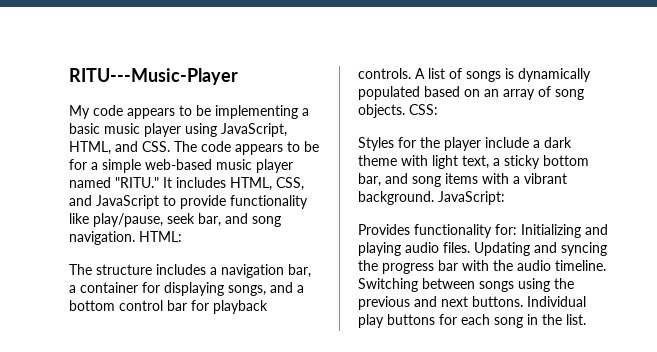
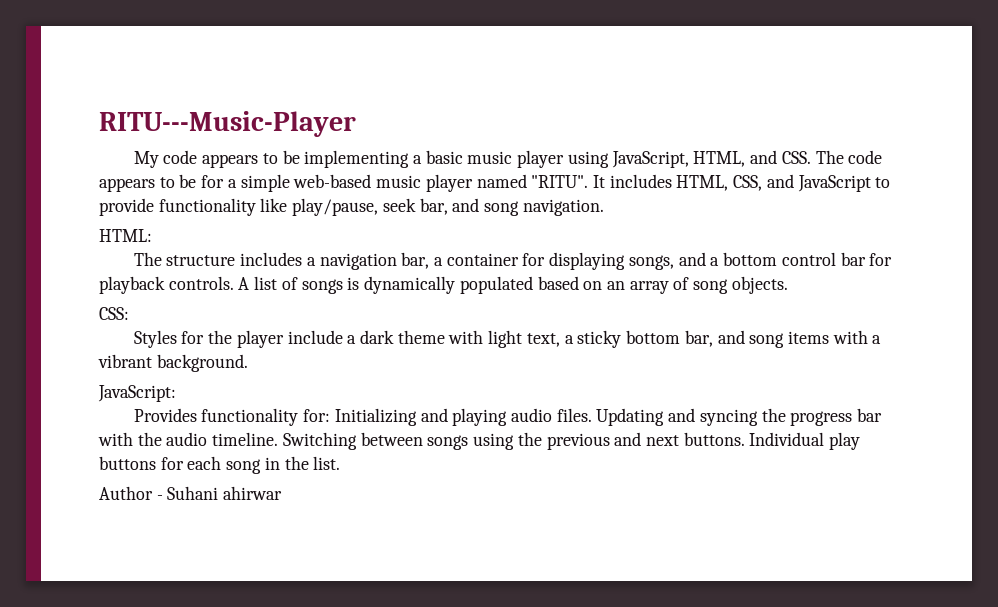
[115,177,159,188] "RITU." -> [531,175,589,188] "RITU".
(135, 238) none -> (604, 207) //
(405, 111) none -> (788, 285) //
(434, 198) none -> (248, 363) //
(586, 319) none -> [99,486,283,500] // Author - Suhani ahirwar

